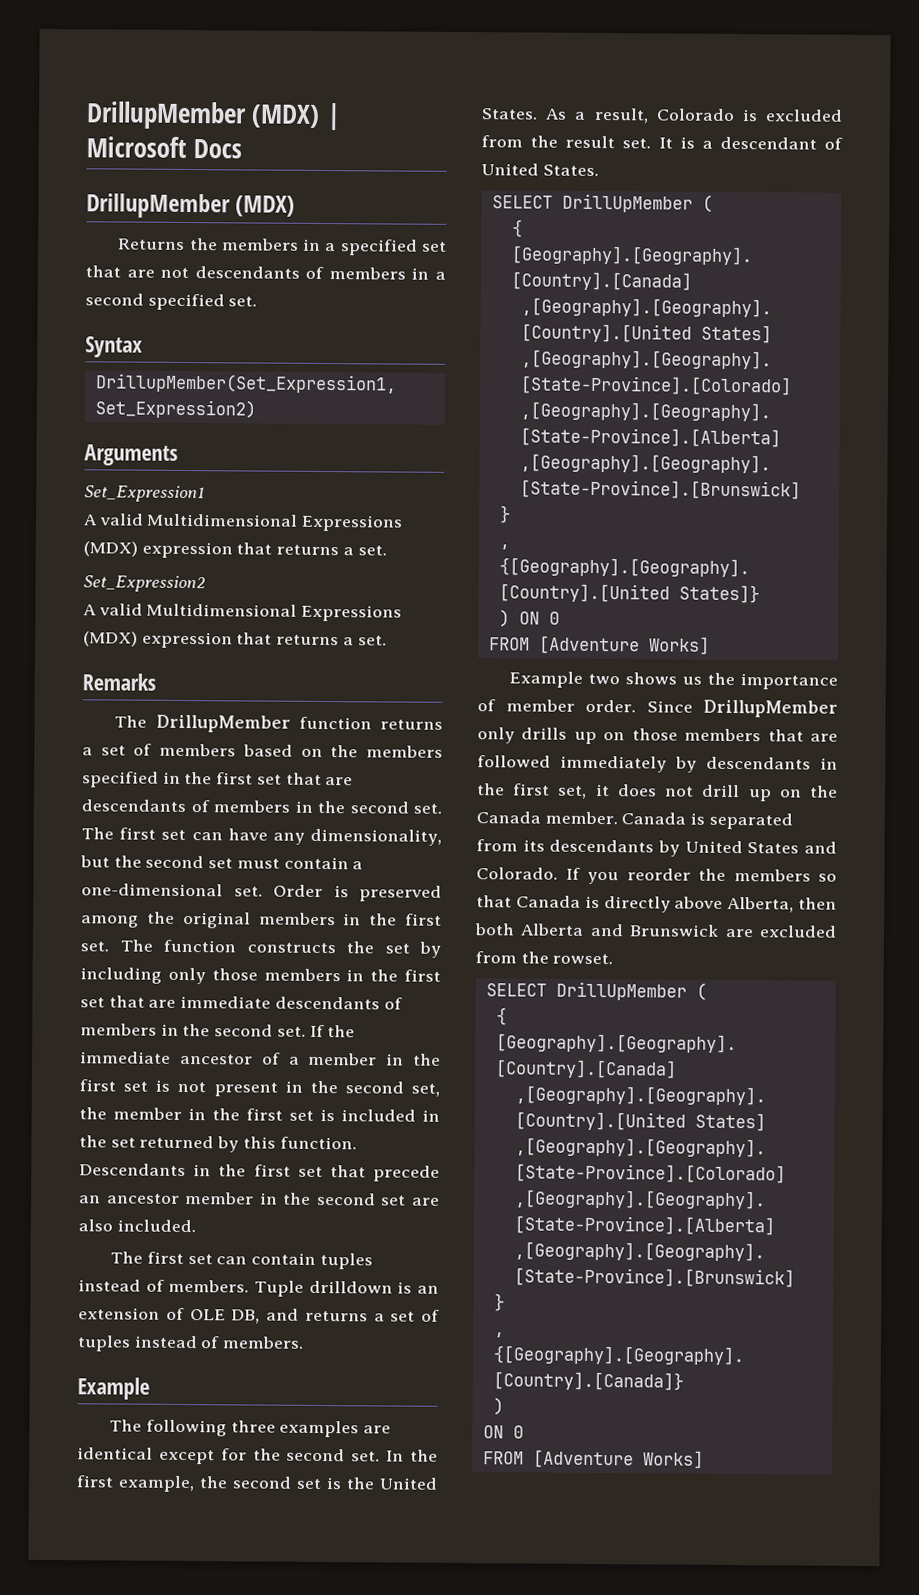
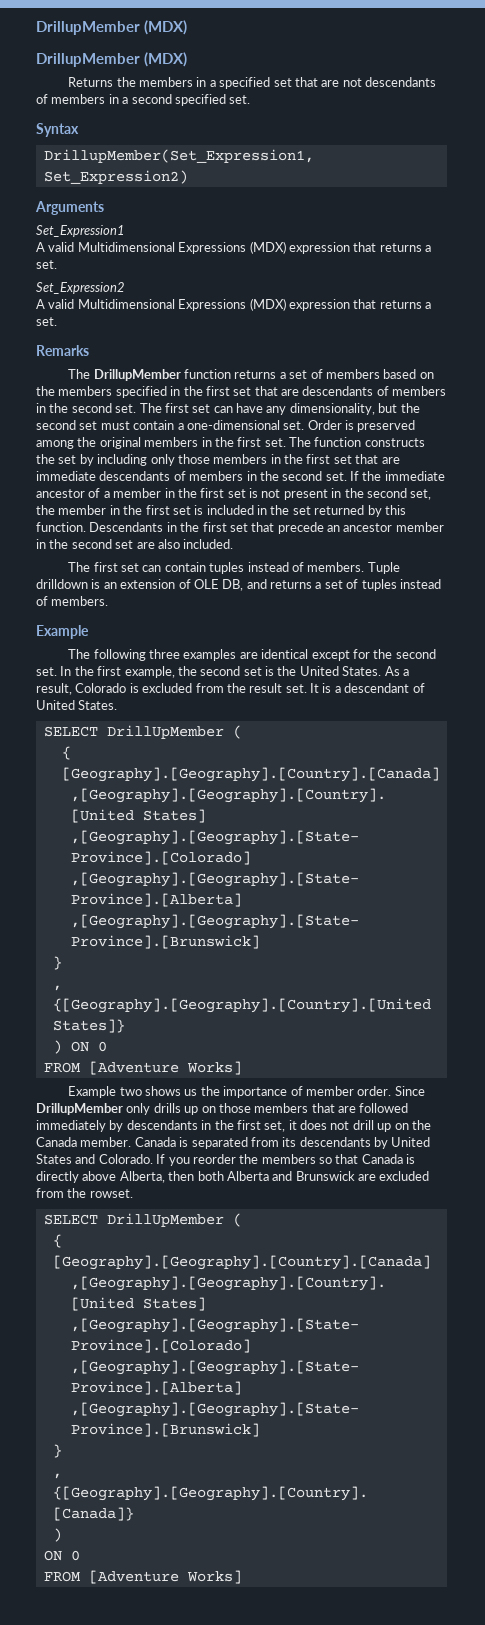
[86,101,342,131] [86,136,243,159] DrillupMember (MDX) | Microsoft Docs -> [36,20,188,35] DrillupMember (MDX)

